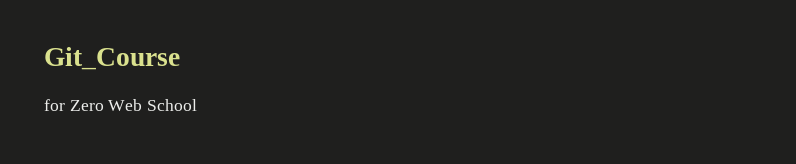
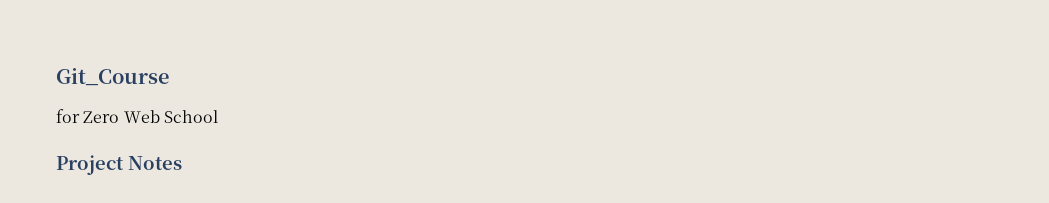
(198, 105) none -> [56,155,182,175] // Project Notes

